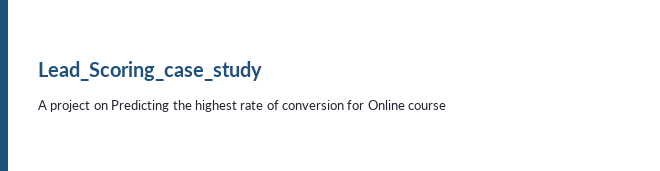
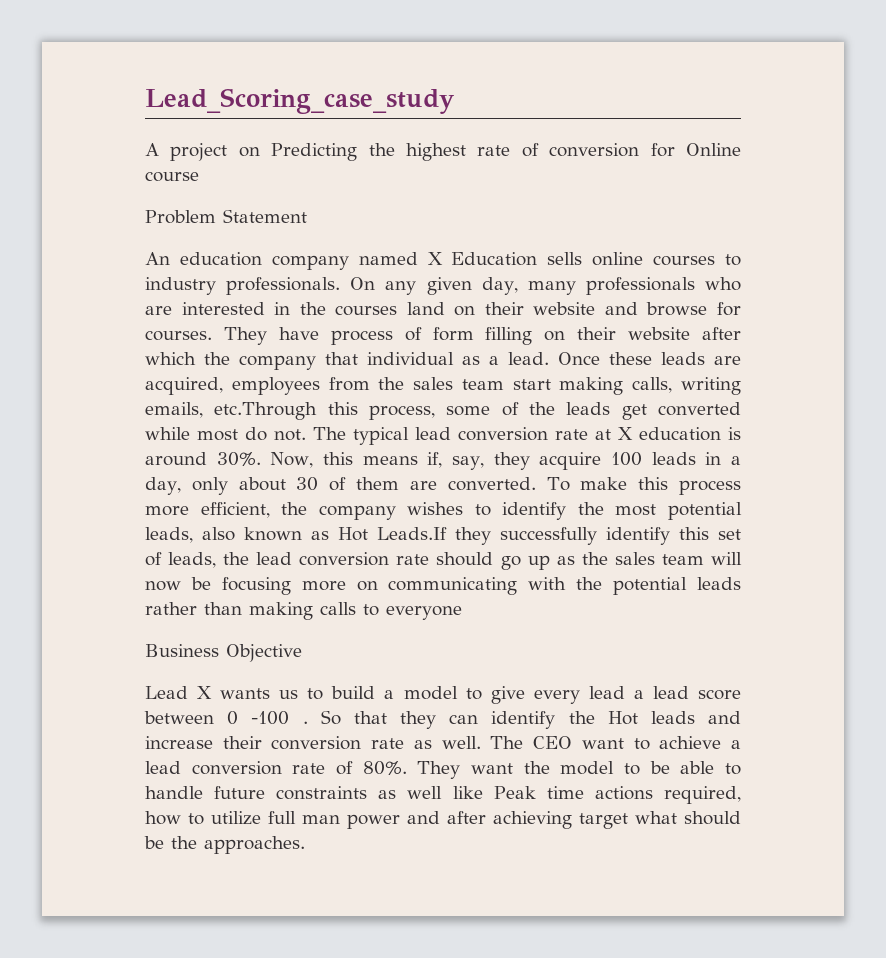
(447, 106) none -> [145,209,307,224] [145,252,742,270] [145,277,741,295] [145,302,741,316] [145,327,741,345] [145,352,741,370] [145,377,741,395] [145,402,741,420] [145,427,741,445] [145,452,741,470] [145,477,741,495] [145,502,742,520] [145,527,741,545] [145,552,743,570] [145,577,742,595] [145,602,462,620] [145,644,302,662] [145,686,741,704] [144,710,742,729] [145,736,742,750] [145,761,741,779] [145,786,741,804] [145,811,741,829] [144,836,305,854] // Problem Statement // An education company named X Education sells online courses to industry professionals. On any given day, many professionals who are interested in the courses land on their website and browse for courses. They have process of form filling on their website after which the company that individual as a lead. Once these leads are acquired, employees from the sales team start making calls, writing emails, etc.Through this process, some of the leads get converted while most do not. The typical lead conversion rate at X education is around 30%. Now, this means if, say, they acquire 100 leads in a day, only about 30 of them are converted. To make this process more efficient, the company wishes to identify the most potential leads, also known as Hot Leads.If they successfully identify this set of leads, the lead conversion rate should go up as the sales team will now be focusing more on communicating with the potential leads rather than making calls to everyone // Business Objective // Lead X wants us to build a model to give every lead a lead score between 0 -100 . So that they can identify the Hot leads and increase their conversion rate as well. The CEO want to achieve a lead conversion rate of 80%. They want the model to be able to handle future constraints as well like Peak time actions required, how to utilize full man power and after achieving target what should be the approaches.

